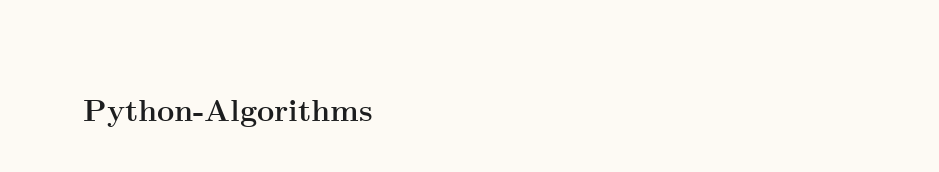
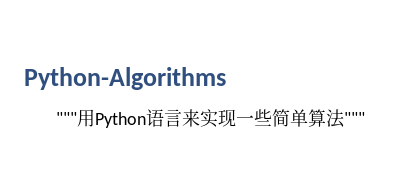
(373, 113) none -> [56,109,366,128] // """用Python语言来实现一些简单算法"""

